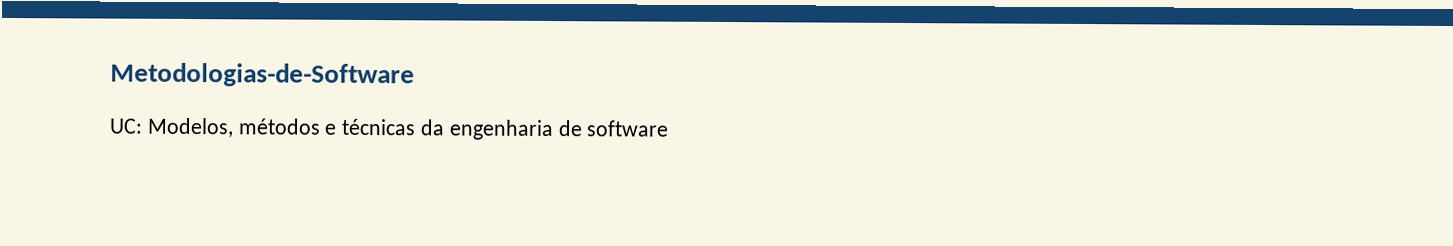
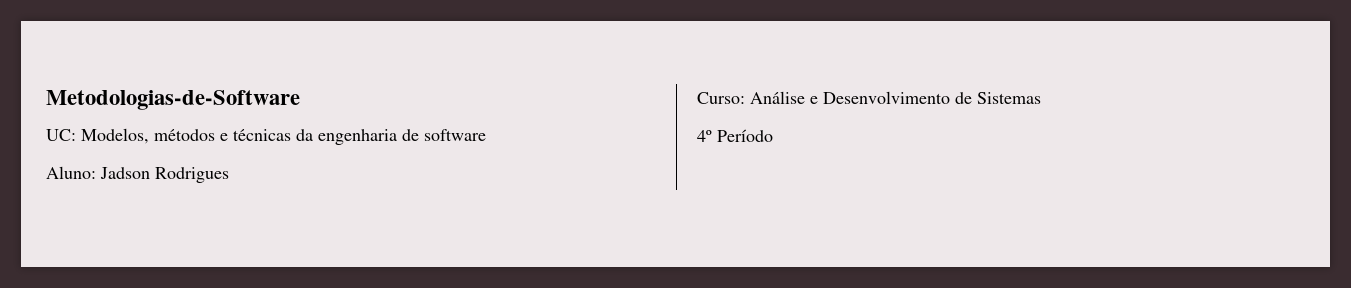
(670, 128) none -> [46,166,229,183] [697,91,1041,104] [697,129,773,142] // Aluno: Jadson Rodrigues // Curso: Análise e Desenvolvimento de Sistemas // 4º Período

